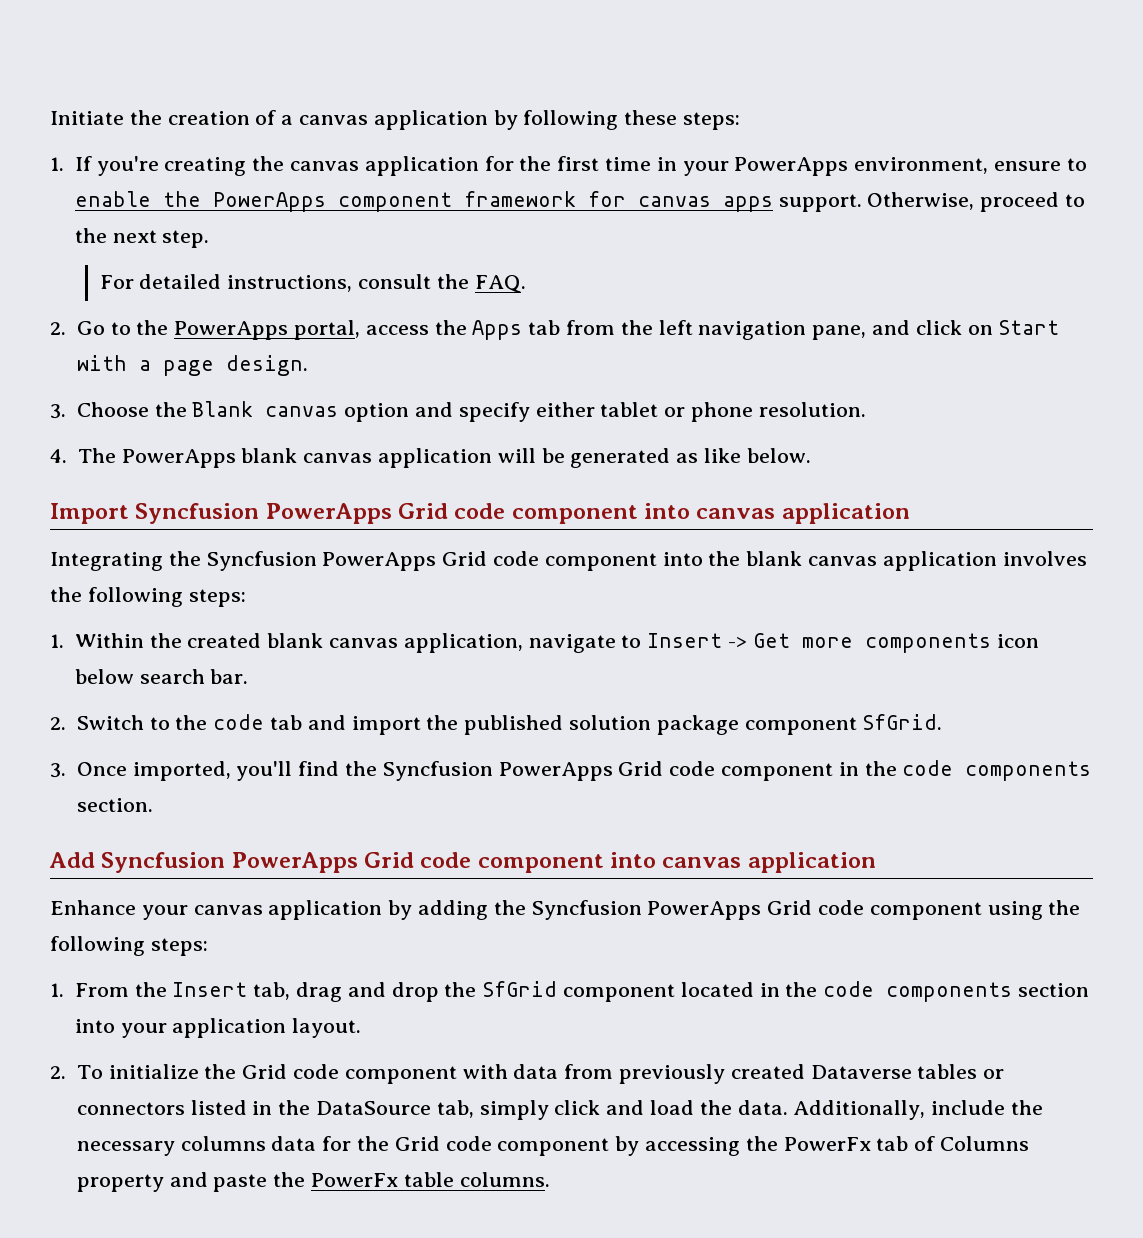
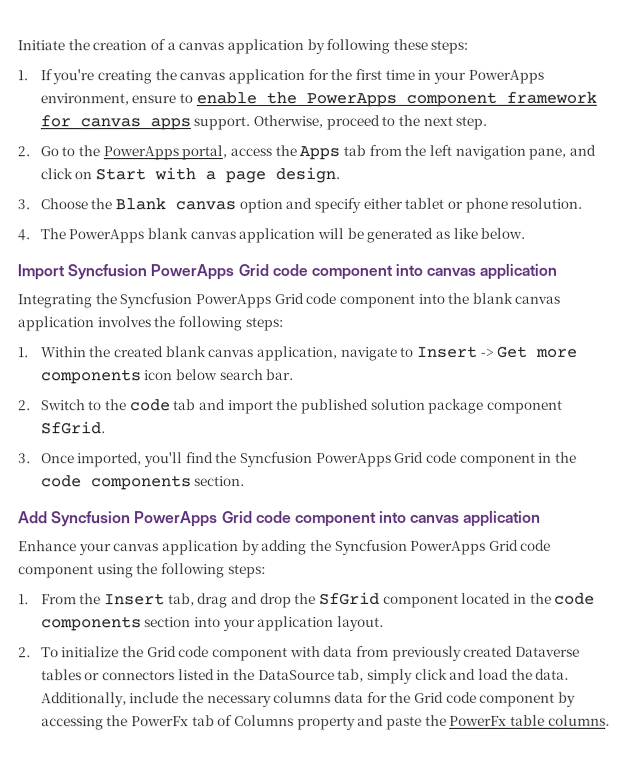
[99,274,526,293] // For detailed instructions, consult the FAQ. -> (488, 122) none

